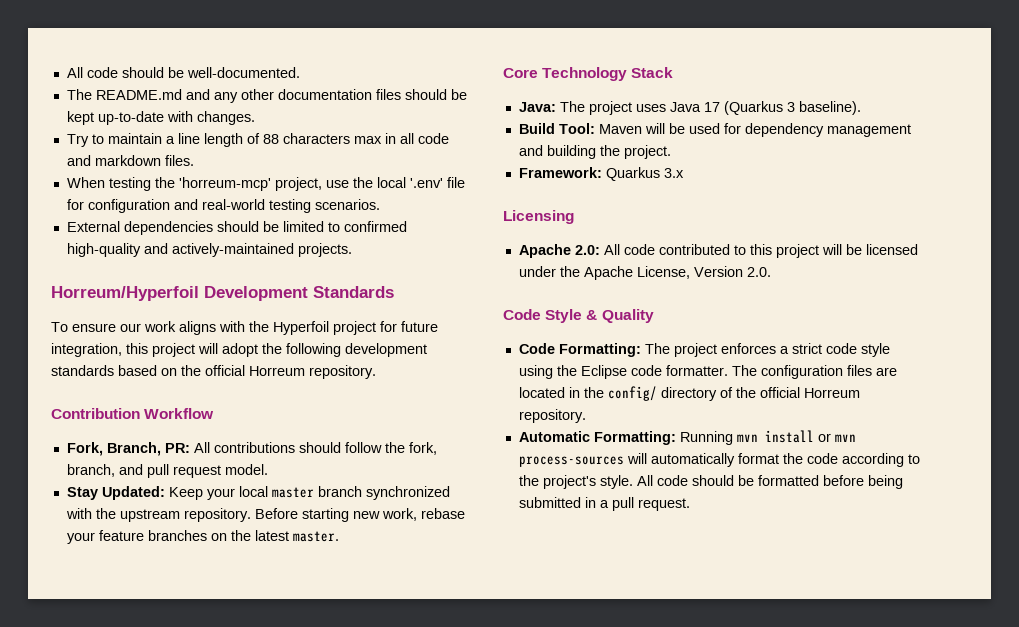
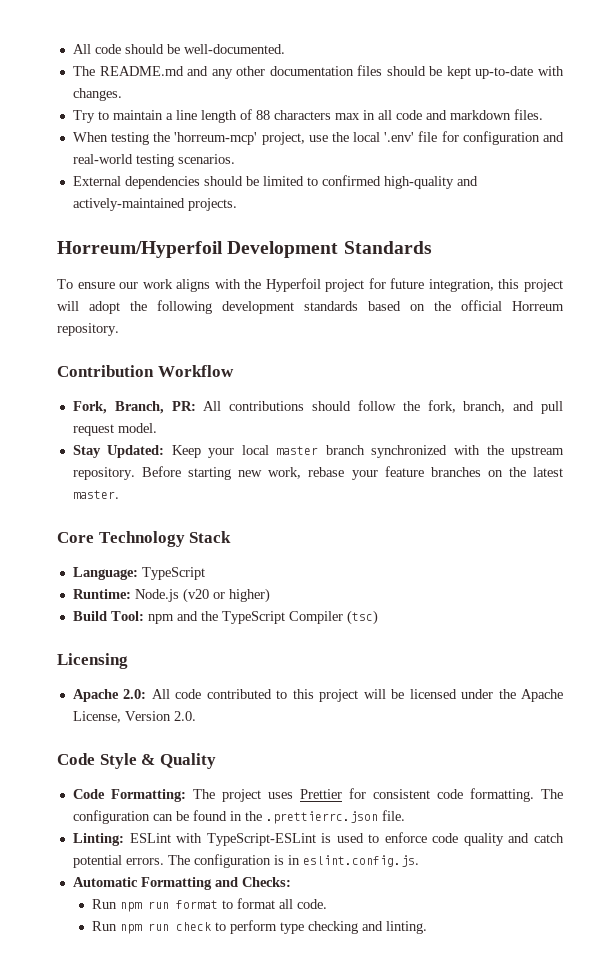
[518,101,861,115] [518,123,911,137] [518,145,671,159] [518,167,684,181] Java: The project uses Java 17 (Quarkus 3 baseline). // Build Tool: Maven will be used for dependency management and building the project. // Framework: Quarkus 3.x -> [72,567,205,580] [72,588,270,603] [72,610,378,625] Language: TypeScript // Runtime: Node.js (v20 or higher) // Build Tool: npm and the TypeScript Compiler (tsc)
[720,343,890,357] [518,365,897,379] [518,386,860,401] [518,409,586,423] [518,430,856,445] [518,453,920,467] [518,475,903,489] [518,497,690,511] enforces a strict code style using the Eclipse code formatter. The configuration files are located in the config/ directory of the official Horreum repository. // Automatic Formatting: Running mvn install or mvn process-sources will automatically format the code according to the project's style. All code should be formatted before being submitted in a pull request. -> [267,788,563,802] [72,810,405,824] [72,832,565,846] [72,854,419,868] [72,877,291,890] [91,898,327,912] [91,920,427,934] uses Prettier for consistent code formatting. The configuration can be found in the .prettierrc.json file. // Linting: ESLint with TypeScript-ESLint is used to enforce code quality and catch potential errors. The configuration is in eslint.config.js. // Automatic Formatting and Checks: // Run npm run format to format all code. // Run npm run check to perform type checking and linting.

